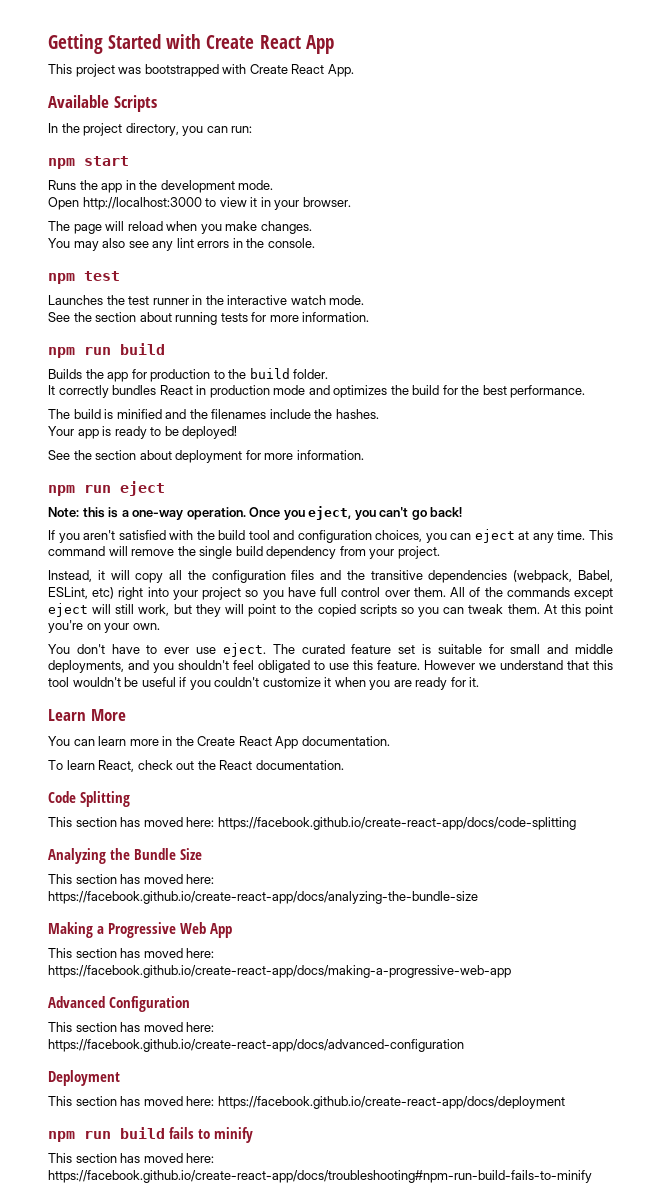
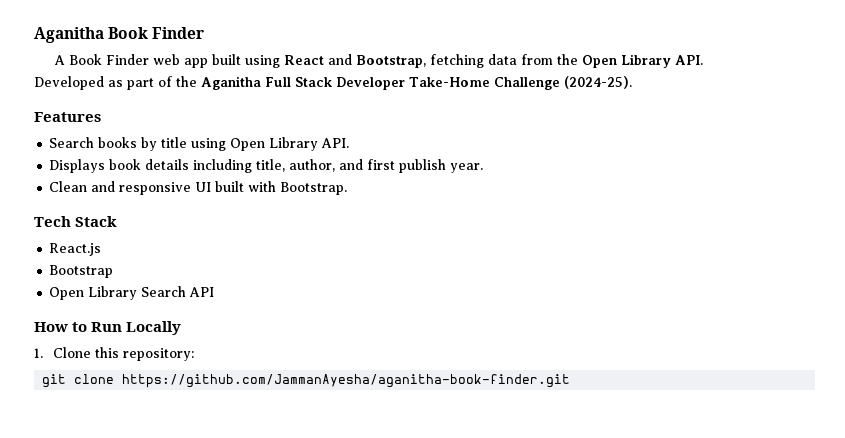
[48,34,334,54] [48,64,354,77] [48,95,157,112] [48,123,253,136] [48,156,129,169] [48,180,274,193] [48,197,351,210] [48,221,312,234] [48,238,315,251] [48,271,120,284] [48,295,365,305] [48,312,370,325] [48,343,165,358] [48,368,329,382] [48,385,586,398] [48,409,379,419] [48,426,238,439] [48,450,364,463] [48,481,165,496] [48,506,463,520] [48,529,614,543] [48,546,440,559] [48,570,613,583] [48,587,614,600] [48,603,613,617] [48,620,160,633] [48,643,613,657] [48,660,613,673] [48,677,480,690] [48,709,126,721] [48,736,390,749] [48,760,344,772] [48,791,131,807] [48,817,576,830] [48,848,203,864] [48,874,215,884] [48,891,478,904] [48,922,233,938] [48,948,215,958] [48,965,511,978] [48,996,191,1012] [48,1022,215,1032] [48,1039,464,1052] [48,1070,120,1086] [48,1096,565,1109] [48,1127,254,1143] [48,1153,215,1163] [48,1170,592,1183] Getting Started with Create React App // This project was bootstrapped with Create React App. // Available Scripts // In the project directory, you can run: // npm start // Runs the app in the development mode. // Open http://localhost:3000 to view it in your browser. // The page will reload when you make changes. // You may also see any lint errors in the console. // npm test // Launches the test runner in the interactive watch mode. // See the section about running tests for more information. // npm run build // Builds the app for production to the build folder. // It correctly bundles React in production mode and optimizes the build for the best performance. // The build is minified and the filenames include the hashes. // Your app is ready to be deployed! // See the section about deployment for more information. // npm run eject // Note: this is a one-way operation. Once you eject, you can't go back! // If you aren't satisfied with the build tool and configuration choices, you can eject at any time. This command will remove the single build dependency from your project. // Instead, it will copy all the configuration files and the transitive dependencies (webpack, Babel, ESLint, etc) right into your project so you have full control over them. All of the commands except eject will still work, but they will point to the copied scripts so you can tweak them. At this point you're on your own. // You don't have to ever use eject. The curated feature set is suitable for small and middle deployments, and you shouldn't feel obligated to use this feature. However we understand that this tool wouldn't be useful if you couldn't customize it when you are ready for it. // Learn More // You can learn more in the Create React App documentation. // To learn React, check out the React documentation. // Code Splitting // This section has moved here: https://facebook.github.io/create-react-app/docs/code-splitting // Analyzing the Bundle Size // This section has moved here: https://facebook.github.io/create-react-app/docs/analyzing-the-bundle-size // Making a Progressive Web App // This section has moved here: https://facebook.github.io/create-react-app/docs/making-a-progressive-web-app // Advanced Configuration // This section has moved here: https://facebook.github.io/create-react-app/docs/advanced-configuration // Deployment // This section has moved here: https://facebook.github.io/create-react-app/docs/deployment // npm run build fails to minify // This section has moved here: https://facebook.github.io/create-react-app/docs/troubleshooting#npm-run-build-fails-to-minify -> [34,27,205,43] [54,54,704,68] [34,76,632,90] [34,112,101,122] [49,137,350,151] [49,159,484,173] [49,181,348,195] [34,216,118,227] [49,243,102,256] [49,265,114,278] [49,286,215,300] [34,321,182,335] [34,347,194,361] [42,374,571,388] Aganitha Book Finder // A Book Finder web app built using React and Bootstrap, fetching data from the Open Library API. // Developed as part of the Aganitha Full Stack Developer Take-Home Challenge (2024-25). // Features // Search books by title using Open Library API. // Displays book details including title, author, and first publish year. // Clean and responsive UI built with Bootstrap. // Tech Stack // React.js // Bootstrap // Open Library Search API // How to Run Locally // 1. Clone this repository: // git clone https://github.com/JammanAyesha/aganitha-book-finder.git

